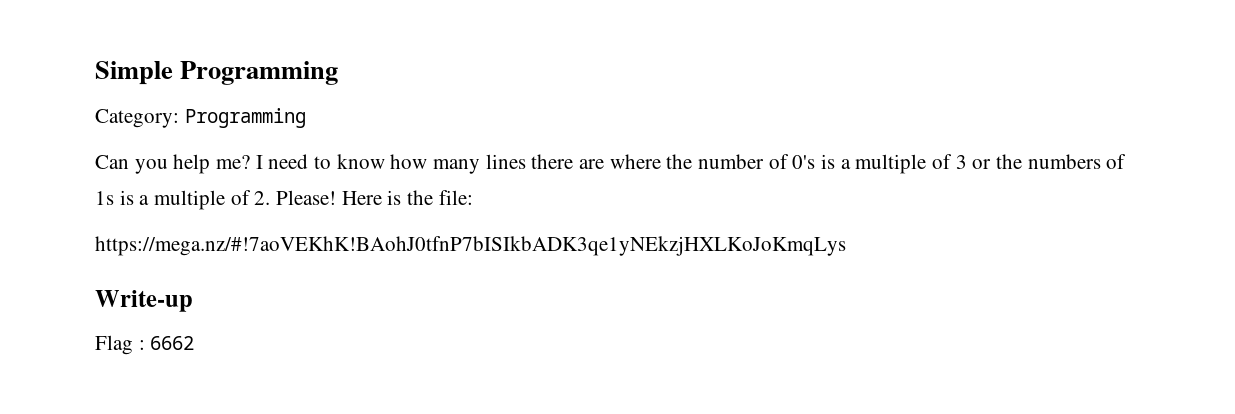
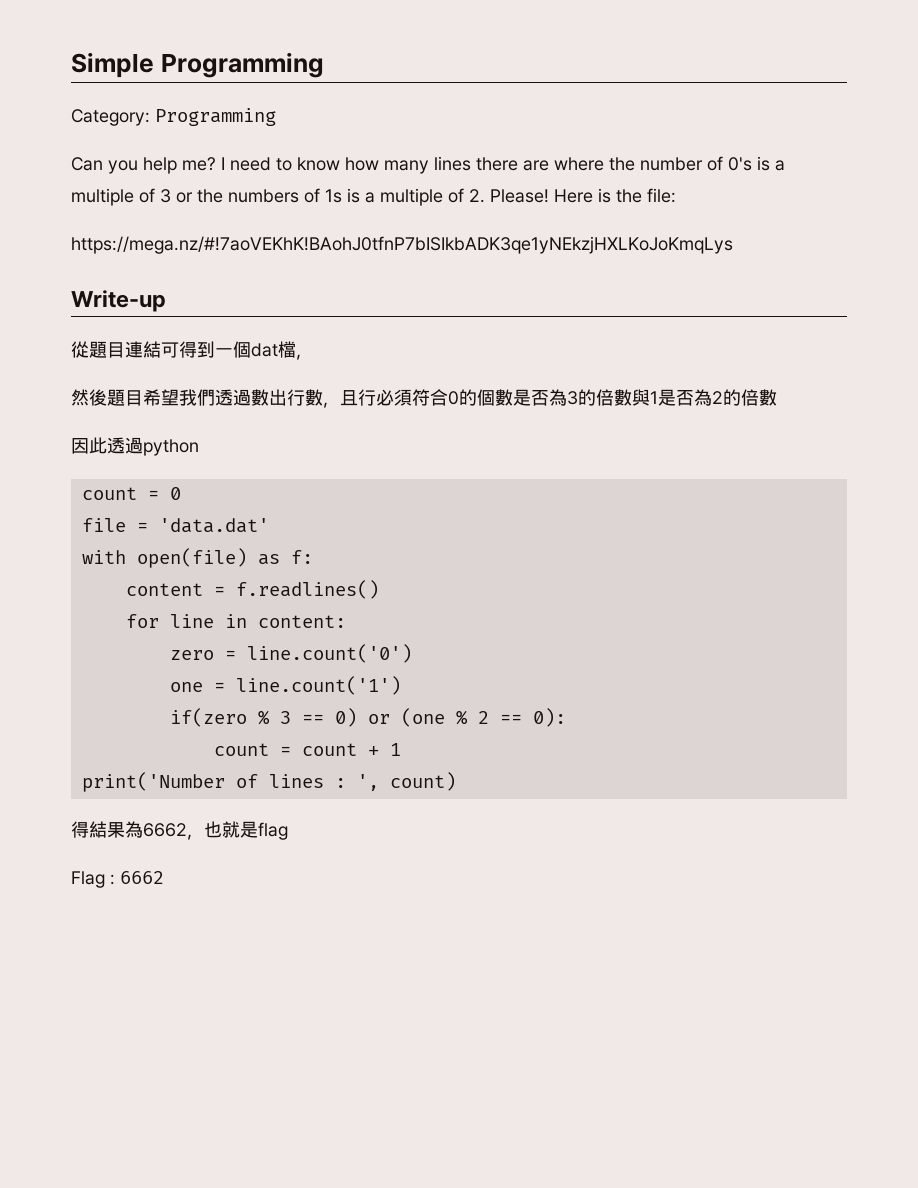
(193, 301) none -> [71,341,313,360] [71,389,777,408] [71,437,199,456] [81,487,181,500] [81,518,269,533] [81,548,313,568] [125,580,379,599] [125,614,346,628] [169,644,412,663] [169,676,401,695] [169,708,566,727] [213,743,401,756] [81,772,456,792] [71,821,288,840] // 從題目連結可得到一個dat檔， // 然後題目希望我們透過數出行數，且行必須符合0的個數是否為3的倍數與1是否為2的倍數 // 因此透過python // count = 0 // file = 'data.dat' // with open(file) as f: // content = f.readlines() // for line in content: // zero = line.count('0') // one = line.count('1') // if(zero % 3 == 0) or (one % 2 == 0): // count = count + 1 // print('Number of lines : ', count) // 得結果為6662，也就是flag

